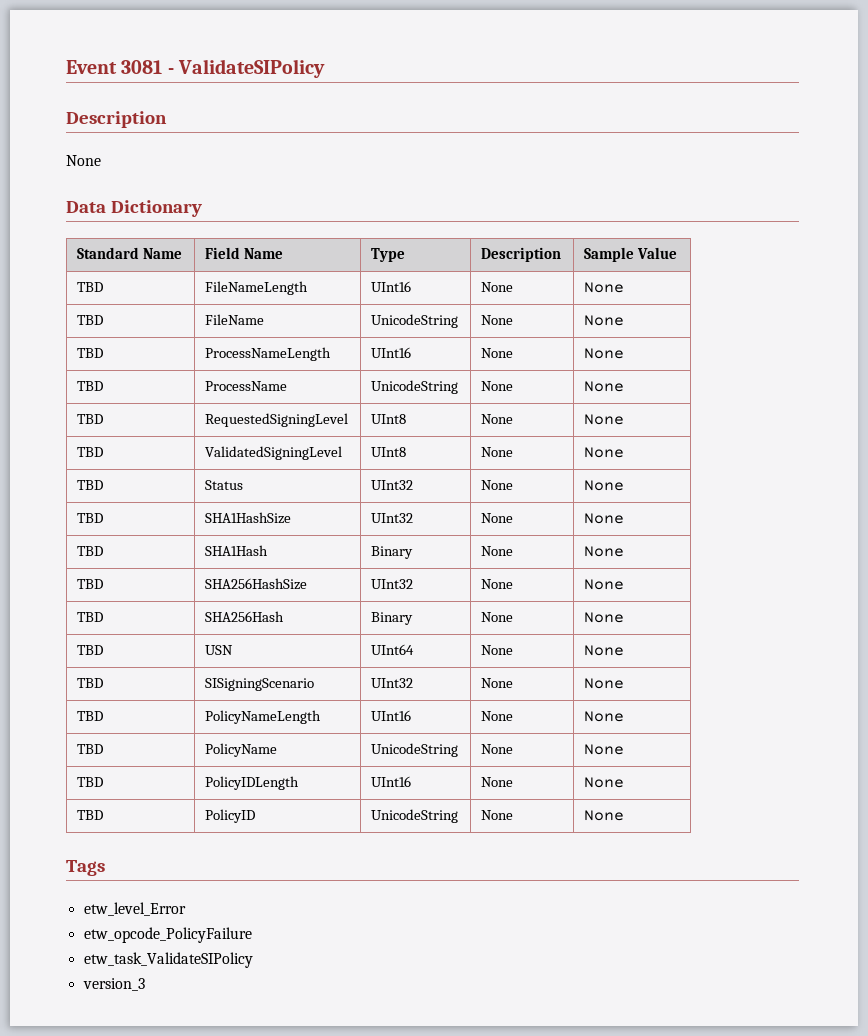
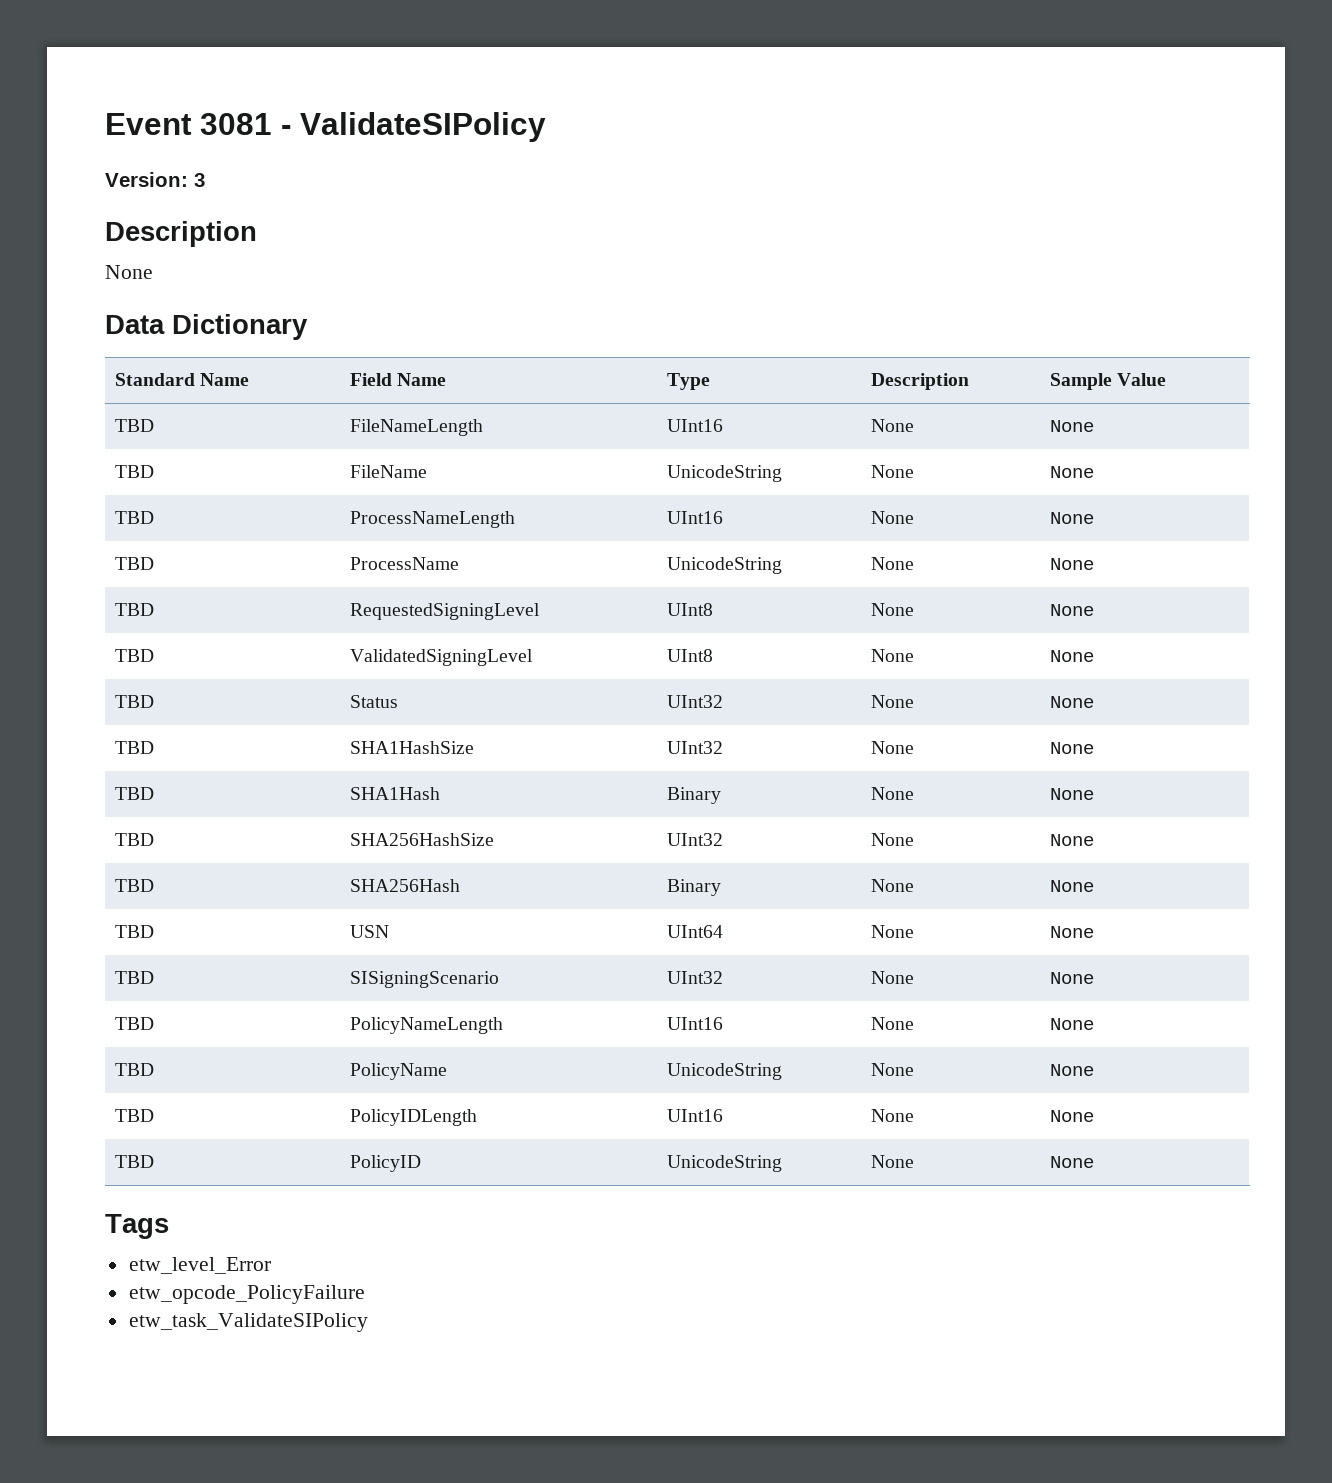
(326, 68) none -> [105,172,205,187] // Version: 3
[82,978,145,991] // version_3 -> (368, 1322) none

